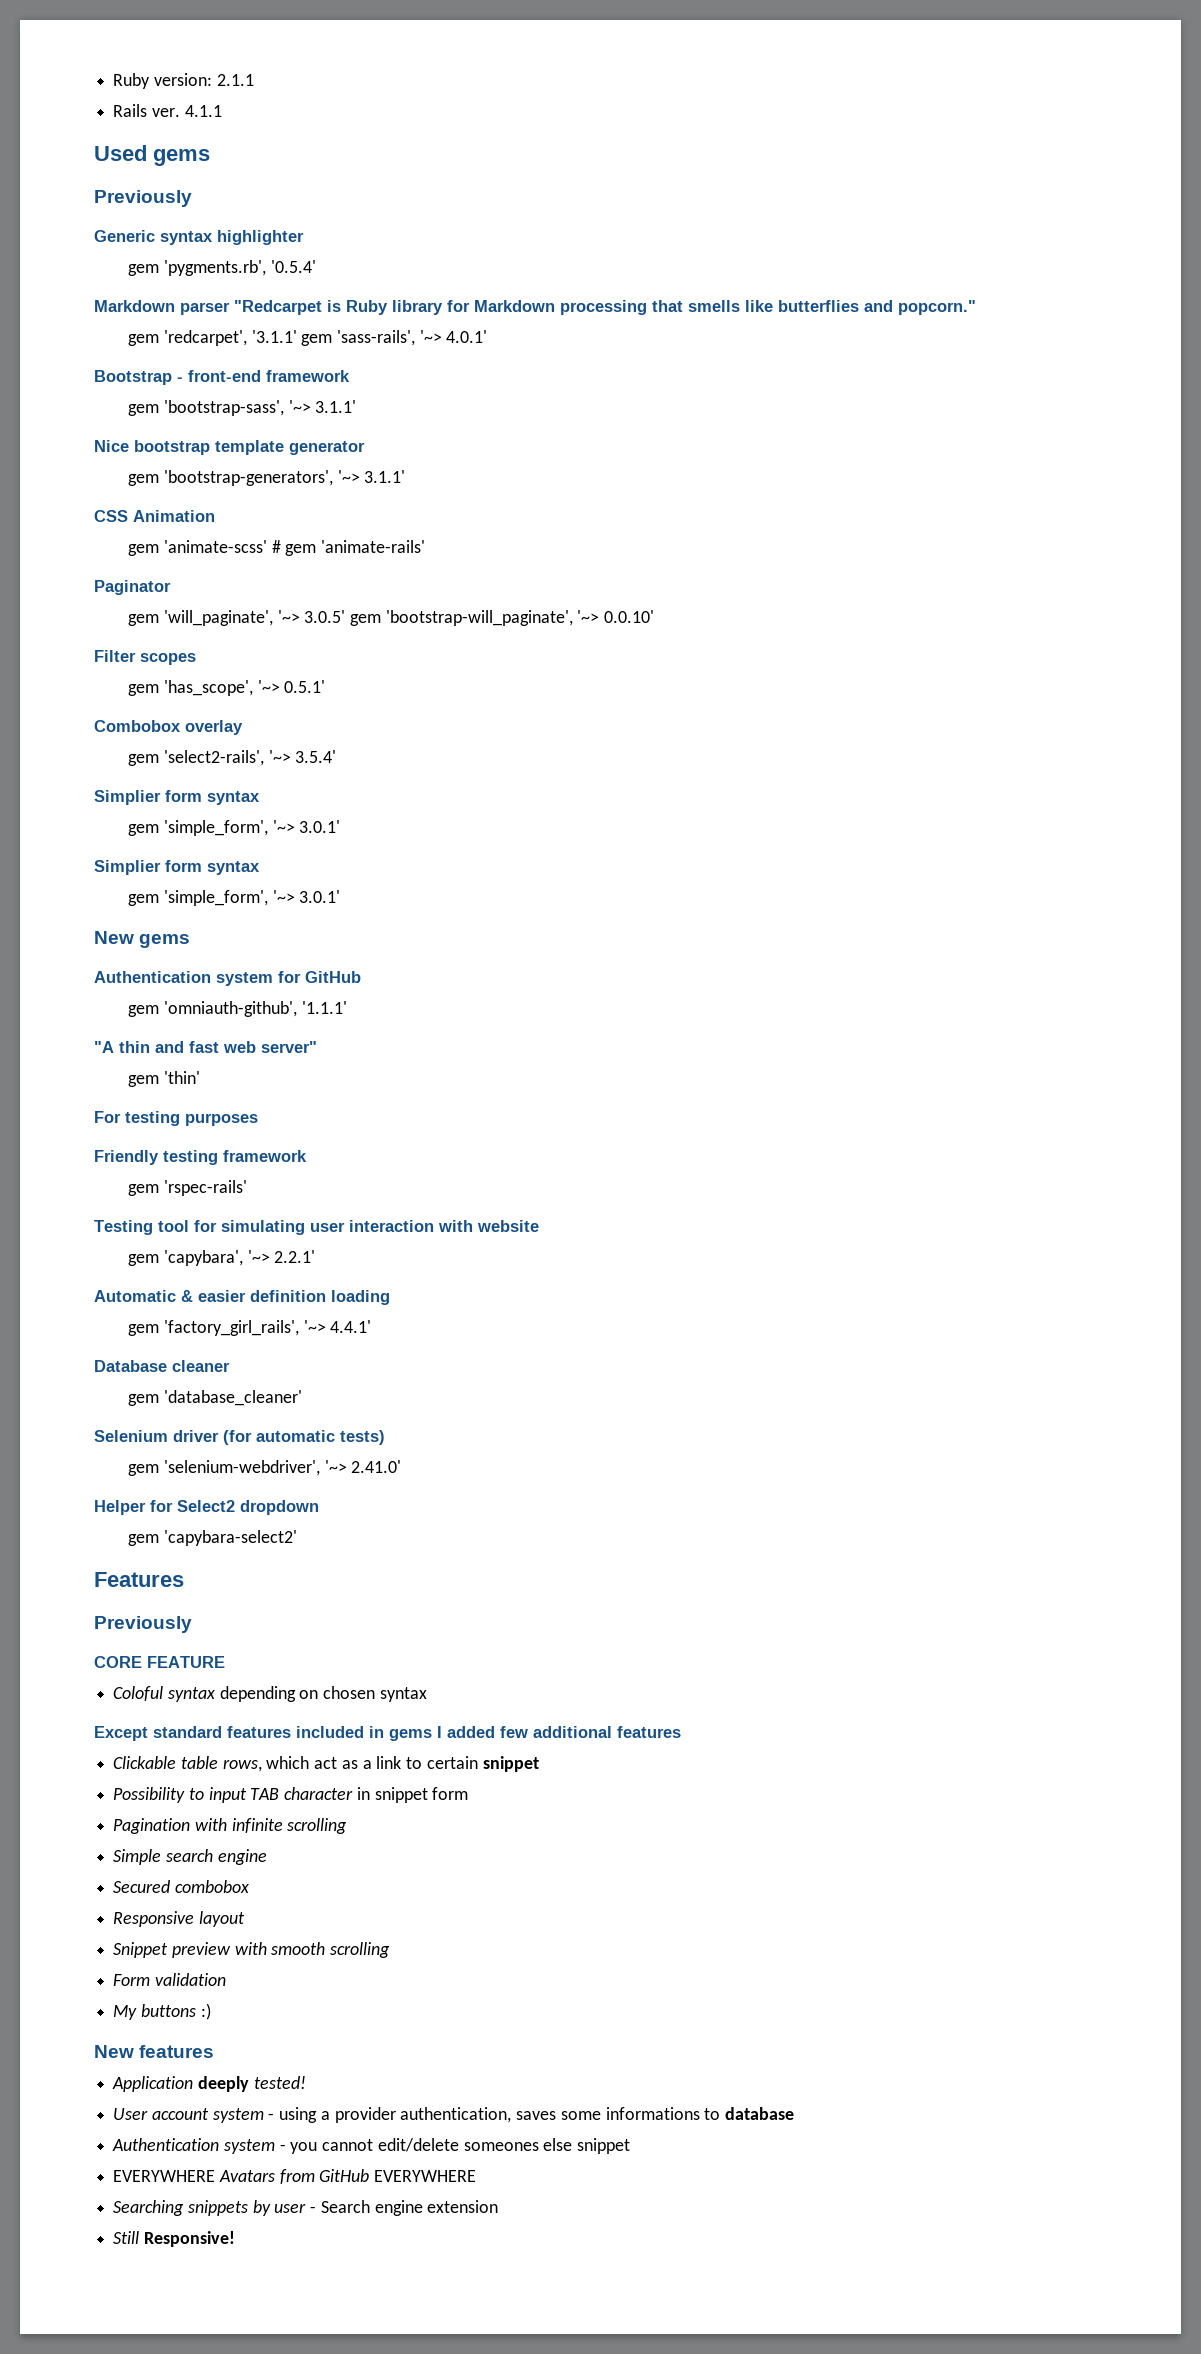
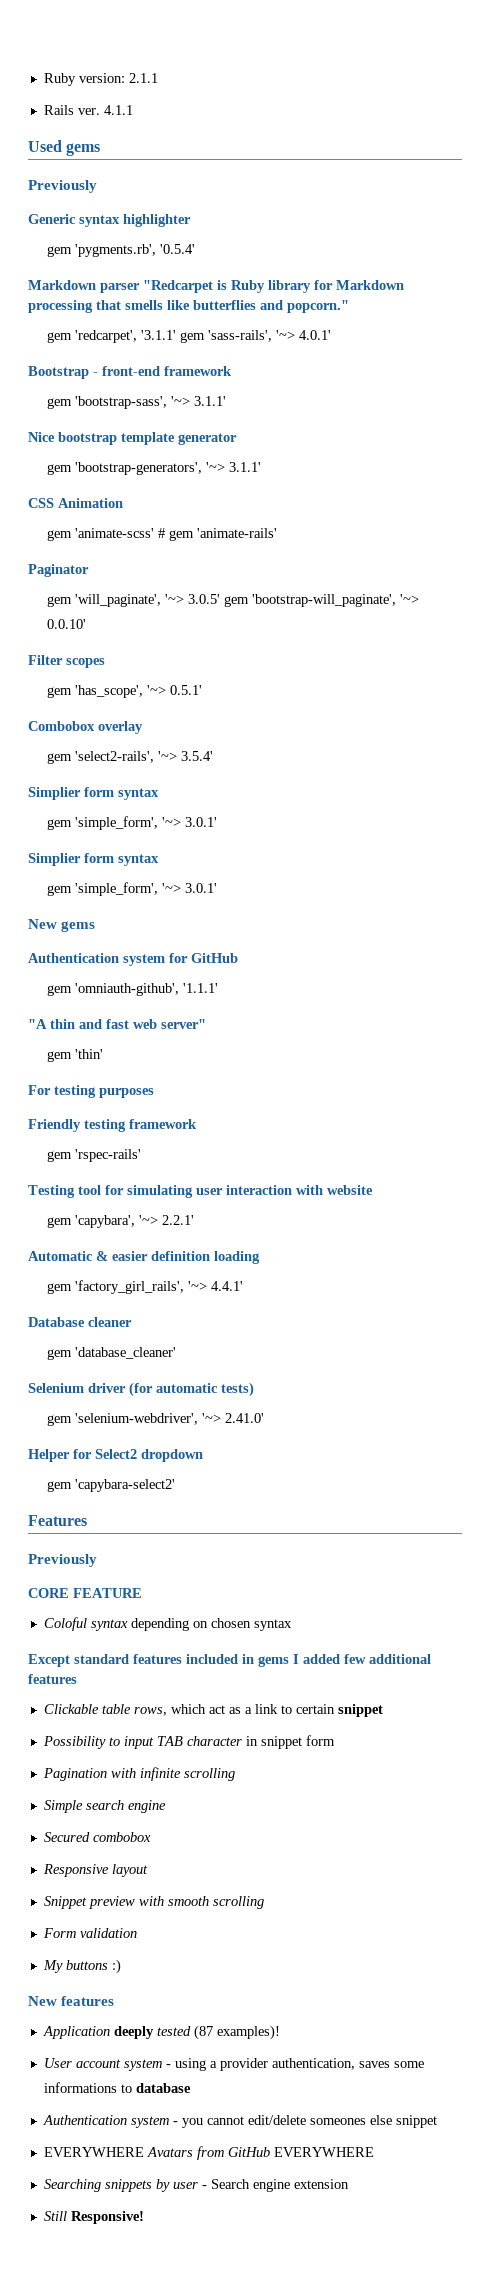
[253,2076,306,2089] tested! -> [156,2025,280,2040] tested (87 examples)!

